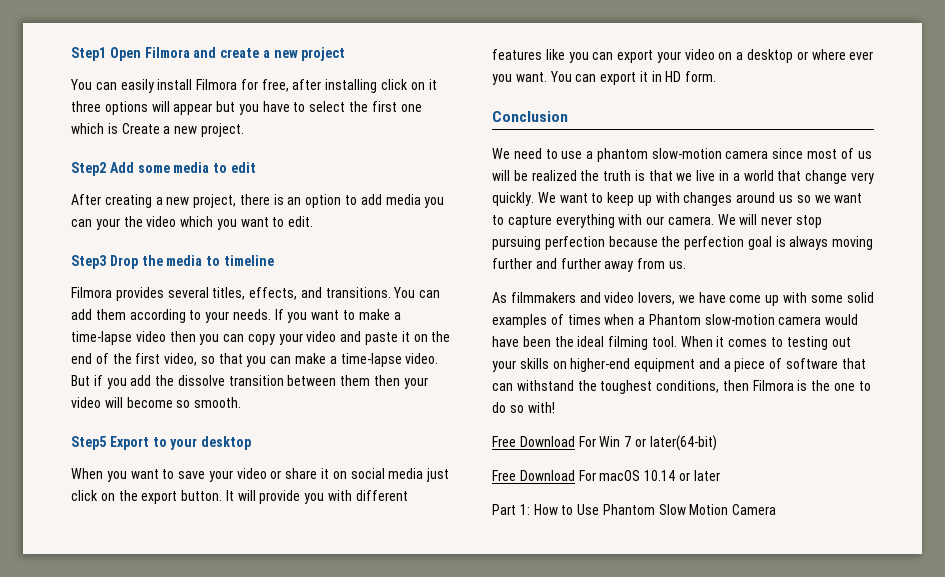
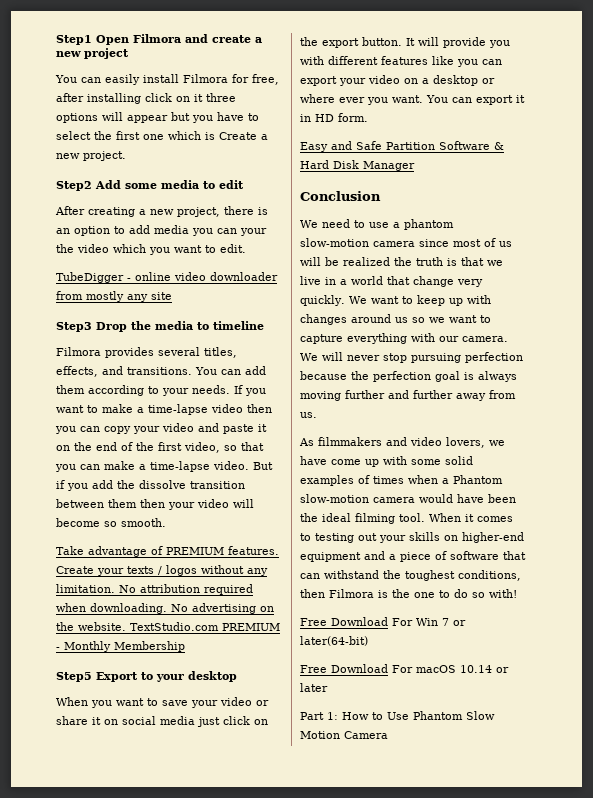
(314, 221) none -> [56,272,278,283] [56,291,172,302] // TubeDigger - online video downloader from mostly any site
(242, 402) none -> [56,546,279,557] [56,565,268,576] [56,584,253,595] [56,603,274,614] [56,622,280,631] [56,641,185,652] // Take advantage of PREMIUM features. Create your texts / logos without any limitation. No attribution required when downloading. No advertising on the website. TextStudio.com PREMIUM - Monthly Membership
(717, 76) none -> [300,141,504,152] [300,160,415,171] // Easy and Safe Partition Software & Hard Disk Manager

